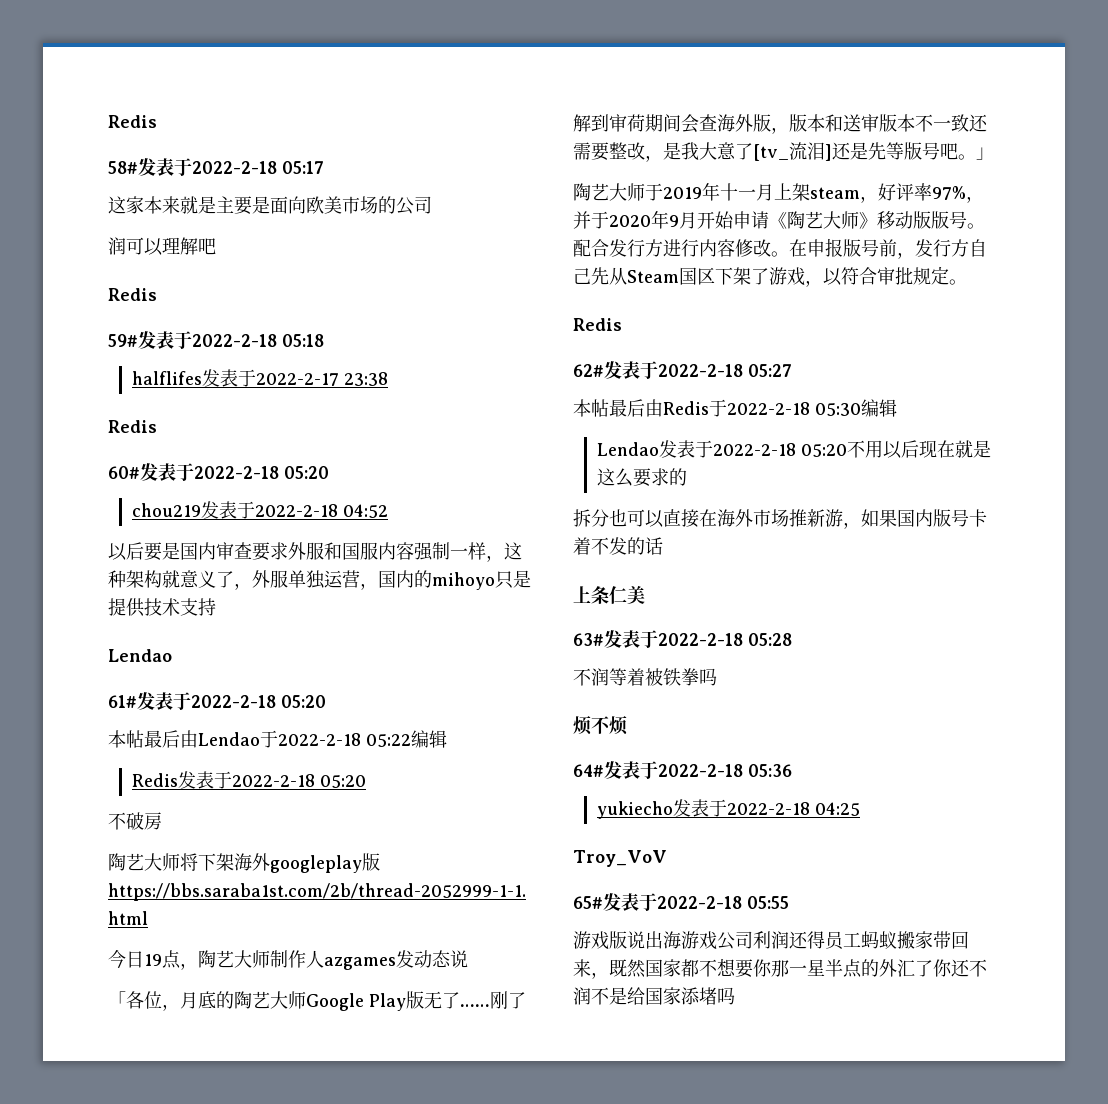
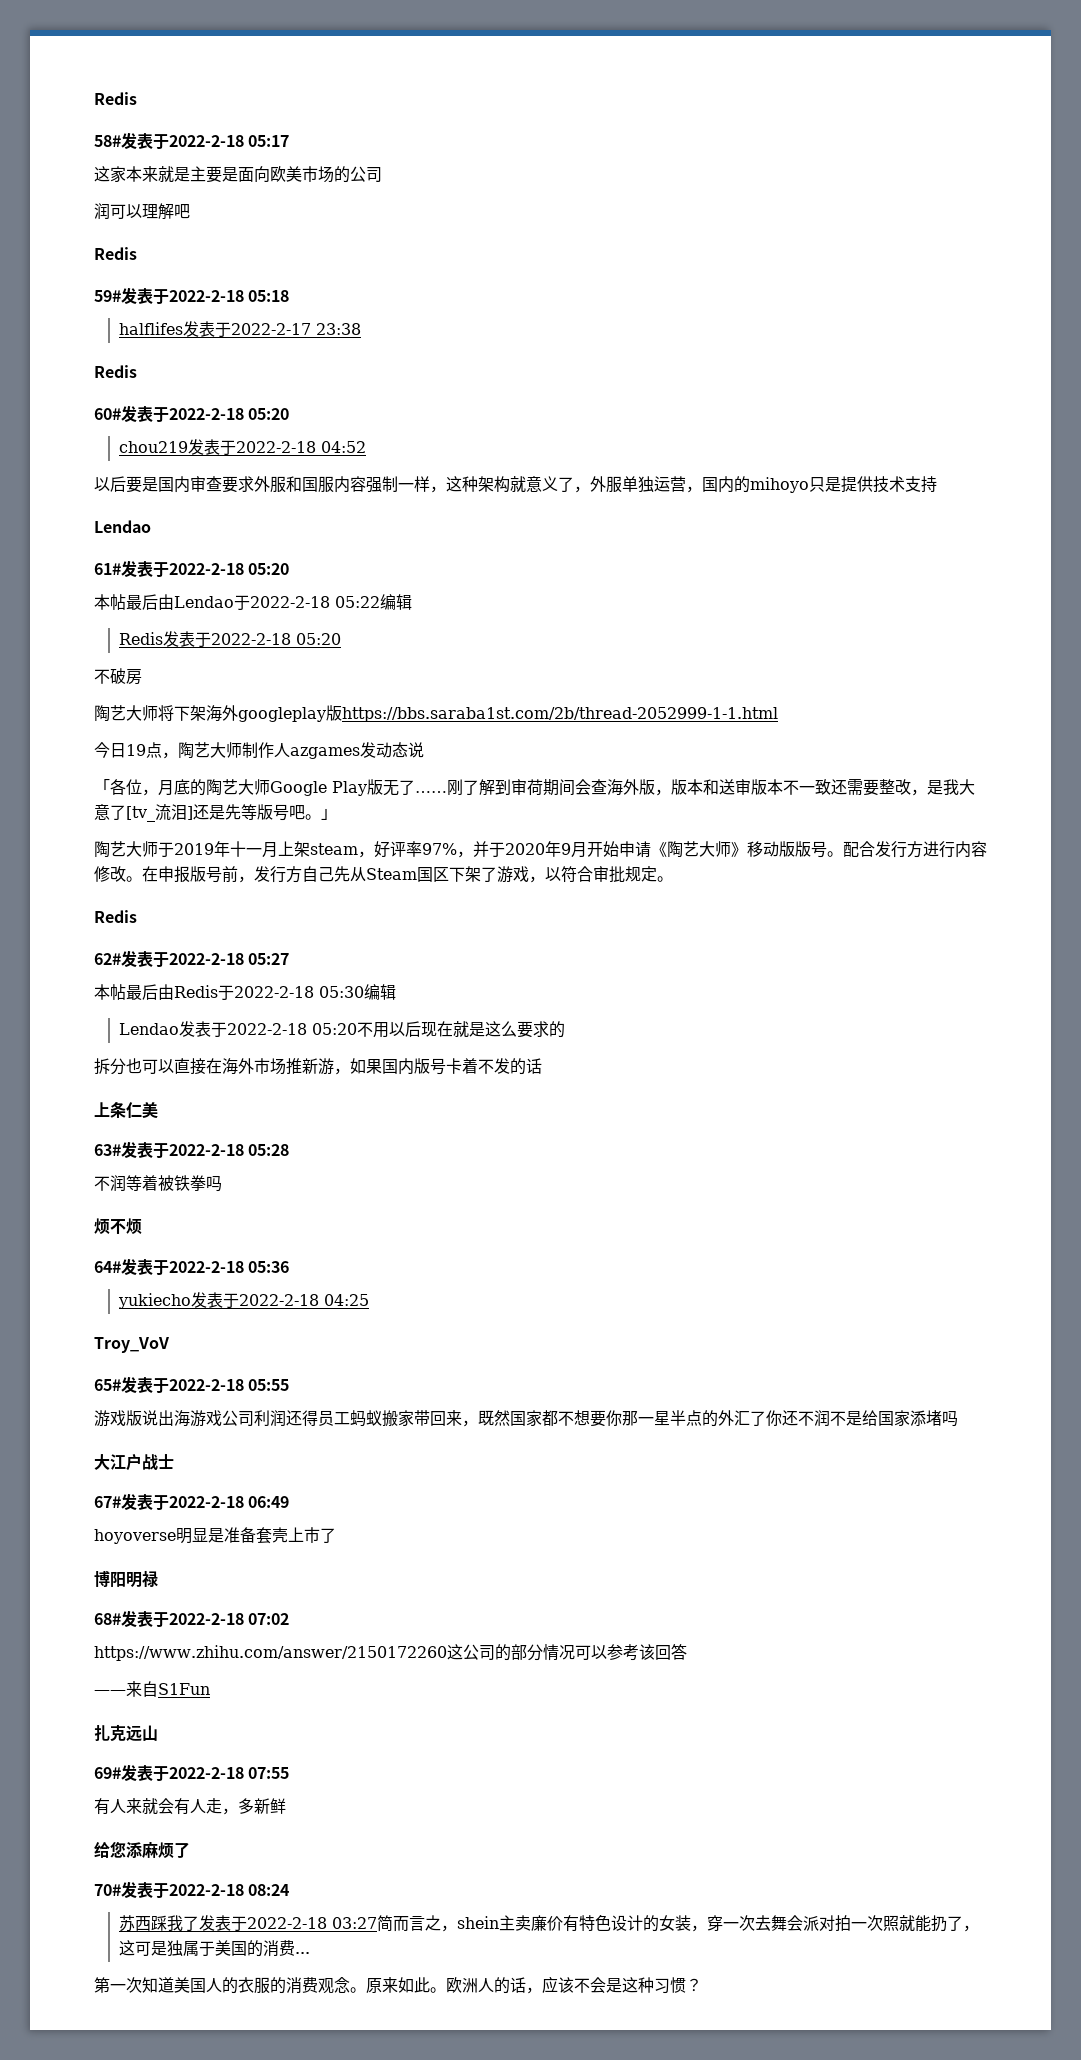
(735, 996) none -> [94,1453,174,1471] [94,1493,290,1511] [94,1527,336,1544] [94,1570,158,1588] [94,1610,290,1628] [94,1644,687,1661] [94,1681,210,1697] [94,1724,158,1742] [94,1764,290,1782] [94,1798,286,1815] [94,1841,190,1858] [94,1881,290,1899] [118,1915,979,1932] [118,1940,310,1957] [94,1976,702,1994] // 大江户战士 // 67#发表于2022-2-18 06:49 // hoyoverse明显是准备套壳上市了 // 博阳明禄 // 68#发表于2022-2-18 07:02 // https://www.zhihu.com/answer/2150172260这公司的部分情况可以参考该回答 // ——来自S1Fun // 扎克远山 // 69#发表于2022-2-18 07:55 // 有人来就会有人走，多新鲜 // 给您添麻烦了 // 70#发表于2022-2-18 08:24 // 苏西踩我了发表于2022-2-18 03:27简而言之，shein主卖廉价有特色设计的女装，穿一次去舞会派对拍一次照就能扔了，这可是独属于美国的消费... // 第一次知道美国人的衣服的消费观念。原来如此。欧洲人的话，应该不会是这种习惯？

